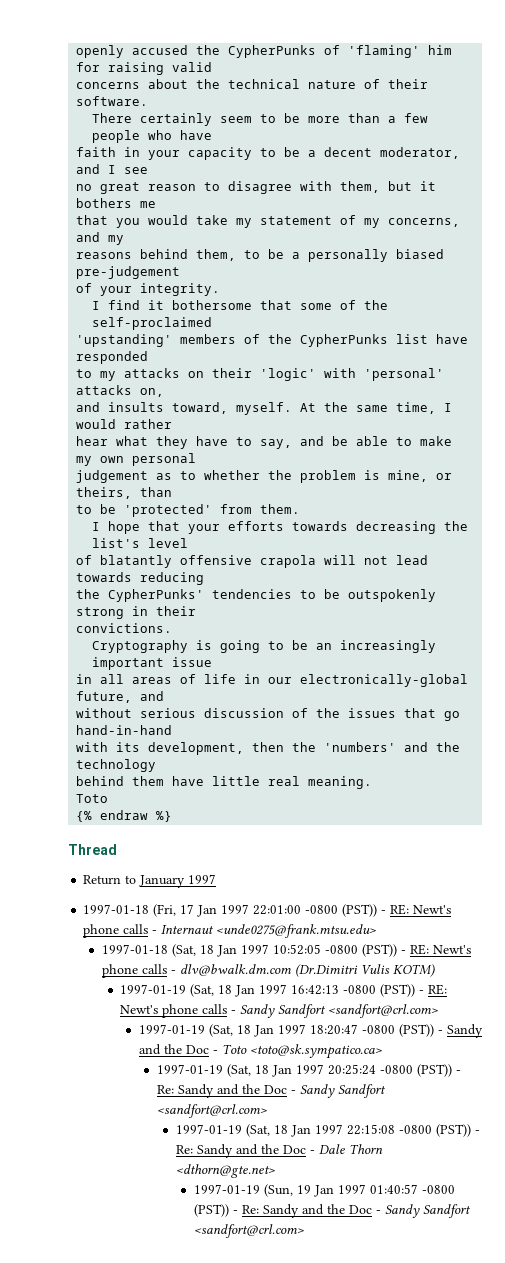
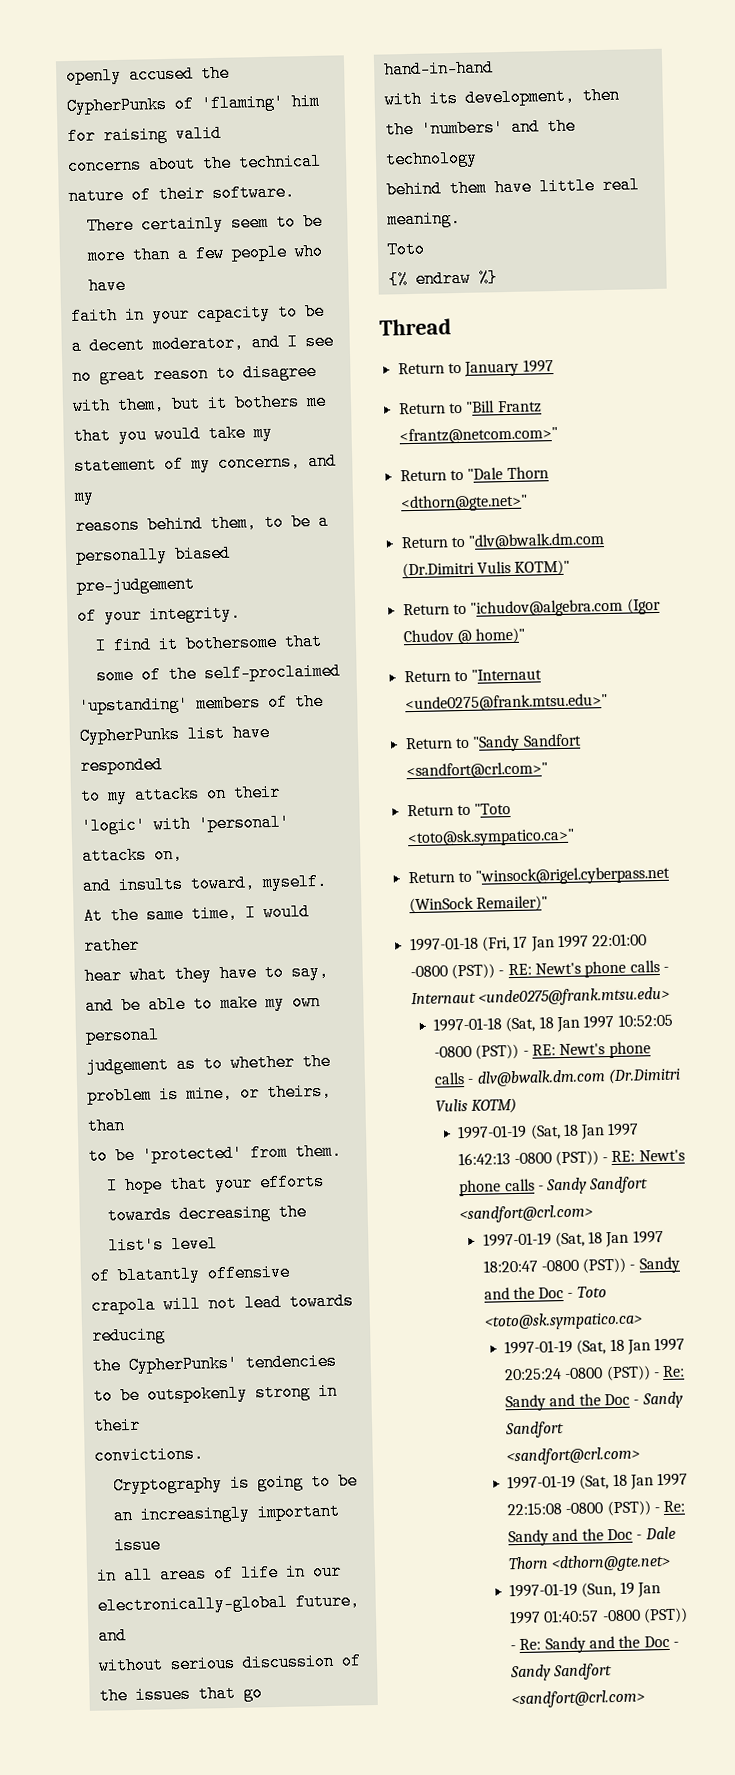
(217, 879) none -> [398,400,542,415] [398,425,558,445] [399,466,549,482] [399,493,528,513] [400,532,606,550] [401,559,571,579] [402,597,661,618] [402,627,526,645] [403,668,543,683] [404,693,608,713] [404,733,582,752] [405,761,548,780] [406,803,512,817] [406,827,575,848] [407,865,671,886] [408,895,548,914] // Return to "Bill Frantz <frantz@netcom.com>" // Return to "Dale Thorn <dthorn@gte.net>" // Return to "dlv@bwalk.dm.com (Dr.Dimitri Vulis KOTM)" // Return to "ichudov@algebra.com (Igor Chudov @ home)" // Return to "Internaut <unde0275@frank.mtsu.edu>" // Return to "Sandy Sandfort <sandfort@crl.com>" // Return to "Toto <toto@sk.sympatico.ca>" // Return to "winsock@rigel.cyberpass.net (WinSock Remailer)"

